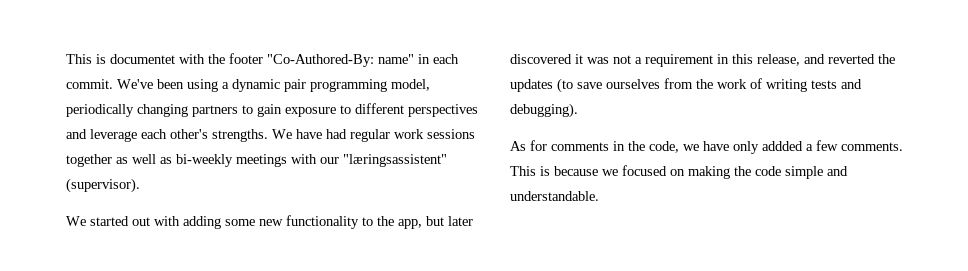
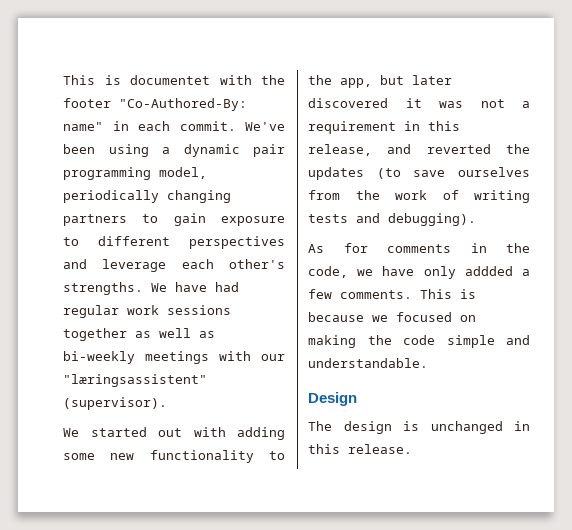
(599, 196) none -> [308,392,357,406] [308,421,530,434] [308,444,412,454] // Design // The design is unchanged in this release.

